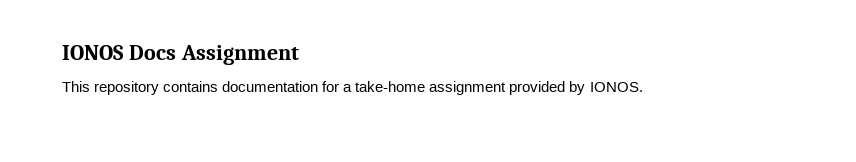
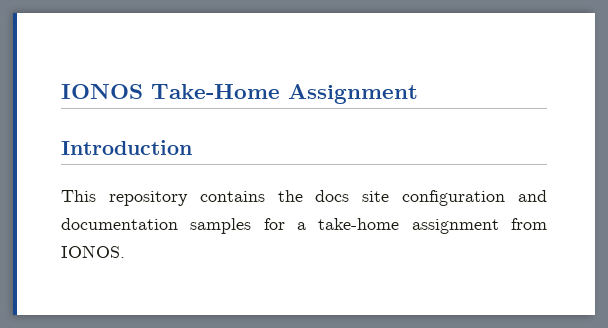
[128,45,176,60] Docs -> [151,84,280,99] Take-Home
(299, 55) none -> [61,140,192,155] // Introduction
[222,81,319,92] documentation -> [277,190,547,206] [61,218,252,234] the docs site configuration and documentation samples
[509,81,586,95] provided by -> [511,218,547,230] from

